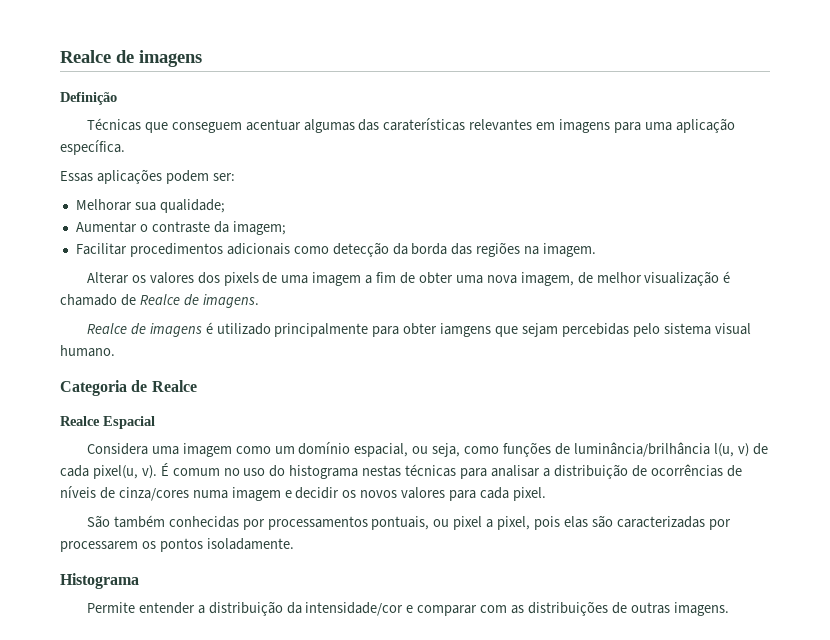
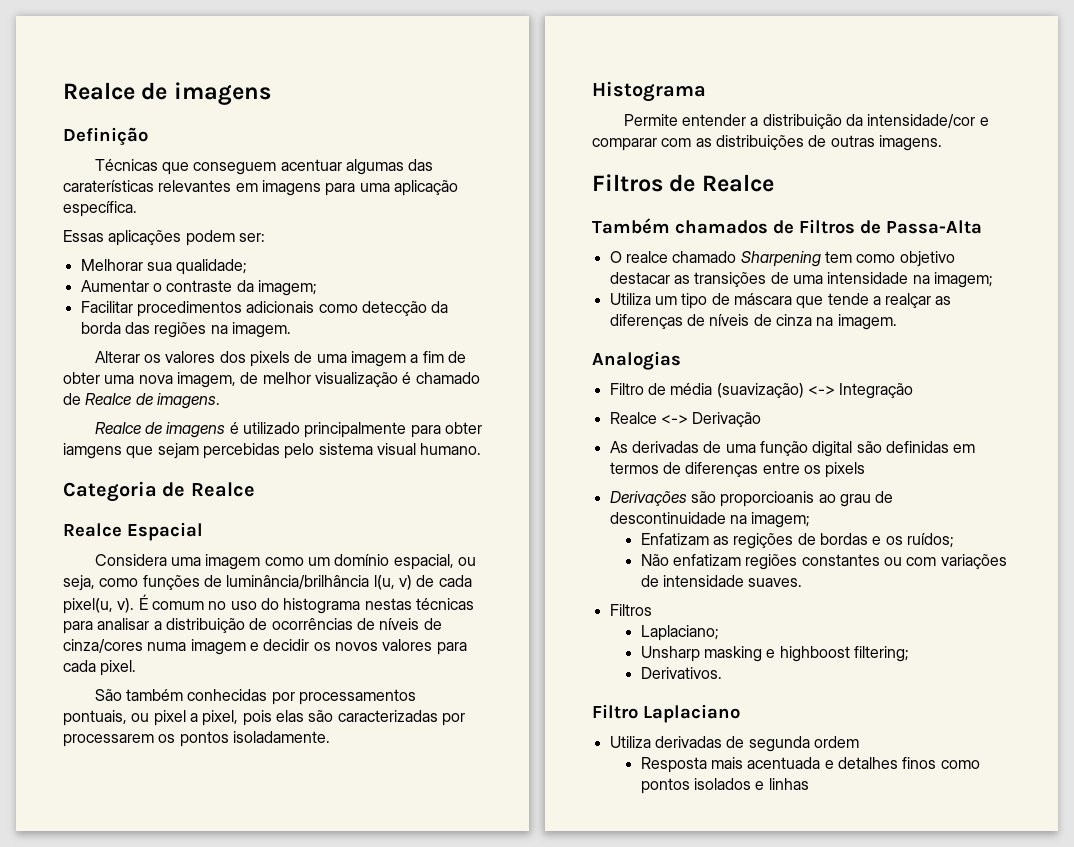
(729, 609) none -> [592,174,774,192] [592,218,982,234] [609,251,955,267] [609,272,993,288] [609,293,952,309] [609,314,897,330] [592,351,681,370] [609,383,914,399] [609,412,762,427] [609,441,976,457] [609,462,866,478] [609,491,894,507] [609,512,811,528] [640,533,955,549] [640,554,1007,570] [640,575,803,587] [609,604,652,616] [640,625,719,641] [640,646,910,662] [640,667,722,679] [592,704,740,723] [609,736,859,752] [640,757,980,773] [640,778,809,794] // Filtros de Realce // Também chamados de Filtros de Passa-Alta // O realce chamado Sharpening tem como objetivo destacar as transições de uma intensidade na imagem; // Utiliza um tipo de máscara que tende a realçar as diferenças de níveis de cinza na imagem. // Analogias // Filtro de média (suavização) <-> Integração // Realce <-> Derivação // As derivadas de uma função digital são definidas em termos de diferenças entre os pixels // Derivações são proporcioanis ao grau de descontinuidade na imagem; // Enfatizam as regições de bordas e os ruídos; // Não enfatizam regiões constantes ou com variações de intensidade suaves. // Filtros // Laplaciano; // Unsharp masking e highboost filtering; // Derivativos. // Filtro Laplaciano // Utiliza derivadas de segunda ordem // Resposta mais acentuada e detalhes finos como pontos isolados e linhas

